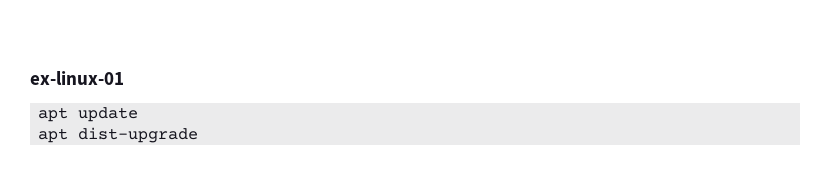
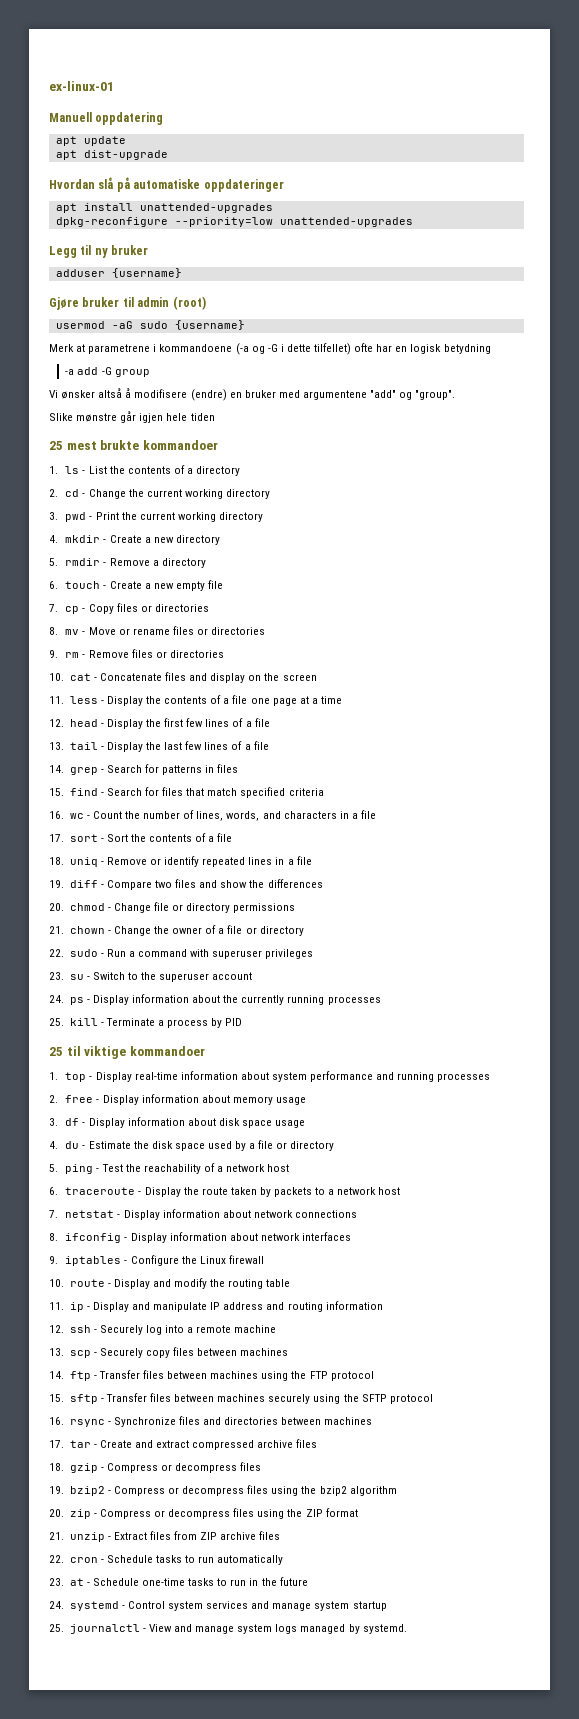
(124, 78) none -> [49,112,164,125] // Manuell oppdatering
(199, 135) none -> [49,177,284,192] [55,203,273,213] [55,217,413,227] [49,245,149,258] [55,268,182,278] [49,296,206,310] [55,320,245,330] [49,343,491,355] [65,367,150,377] [49,388,456,401] [49,411,215,423] [49,440,218,450] [49,465,241,476] [49,489,270,499] [49,512,263,522] [49,535,220,545] [49,558,206,568] [49,580,223,591] [49,603,209,614] [49,626,266,635] [49,649,224,658] [49,672,317,683] [49,695,343,706] [49,718,270,729] [49,741,269,752] [49,764,239,775] [49,787,324,798] [49,810,377,821] [49,833,233,842] [49,856,312,867] [49,879,323,890] [49,902,296,913] [49,925,304,936] [49,949,314,959] [49,972,253,982] [49,994,381,1005] [49,1018,243,1028] [49,1046,205,1059] [49,1071,491,1082] [49,1094,306,1105] [49,1117,306,1128] [49,1140,335,1151] [49,1163,290,1174] [49,1187,401,1197] [49,1209,357,1220] [49,1232,351,1243] [49,1255,264,1266] [49,1278,291,1289] [49,1301,383,1312] [49,1325,277,1335] [49,1347,289,1358] [49,1370,374,1381] [49,1393,433,1404] [49,1416,373,1427] [49,1439,318,1450] [49,1462,262,1473] [49,1485,397,1496] [49,1508,358,1519] [49,1531,281,1542] [49,1555,284,1565] [49,1577,308,1586] [49,1601,387,1611] [49,1624,407,1634] // Hvordan slå på automatiske oppdateringer // apt install unattended-upgrades // dpkg-reconfigure --priority=low unattended-upgrades // Legg til ny bruker // adduser {username} // Gjøre bruker til admin (root) // usermod -aG sudo {username} // Merk at parametrene i kommandoene (-a og -G i dette tilfellet) ofte har en logisk betydning // -a add -G group // Vi ønsker altså å modifisere (endre) en bruker med argumentene "add" og "group". // Slike mønstre går igjen hele tiden // 25 mest brukte kommandoer // 1. ls - List the contents of a directory // 2. cd - Change the current working directory // 3. pwd - Print the current working directory // 4. mkdir - Create a new directory // 5. rmdir - Remove a directory // 6. touch - Create a new empty file // 7. cp - Copy files or directories // 8. mv - Move or rename files or directories // 9. rm - Remove files or directories // 10. cat - Concatenate files and display on the screen // 11. less - Display the contents of a file one page at a time // 12. head - Display the first few lines of a file // 13. tail - Display the last few lines of a file // 14. grep - Search for patterns in files // 15. find - Search for files that match specified criteria // 16. wc - Count the number of lines, words, and characters in a file // 17. sort - Sort the contents of a file // 18. uniq - Remove or identify repeated lines in a file // 19. diff - Compare two files and show the differences // 20. chmod - Change file or directory permissions // 21. chown - Change the owner of a file or directory // 22. sudo - Run a command with superuser privileges // 23. su - Switch to the superuser account // 24. ps - Display information about the currently running processes // 25. kill - Terminate a process by PID // 25 til viktige kommandoer // 1. top - Display real-time information about system performance and running processes // 2. free - Display information about memory usage // 3. df - Display information about disk space usage // 4. du - Estimate the disk space used by a file or directory // 5. ping - Test the reachability of a network host // 6. traceroute - Display the route taken by packets to a network host // 7. netstat - Display information about network connections // 8. ifconfig - Display information about network interfaces // 9. iptables - Configure the Linux firewall // 10. route - Display and modify the routing table // 11. ip - Display and manipulate IP address and routing information // 12. ssh - Securely log into a remote machine // 13. scp - Securely copy files between machines // 14. ftp - Transfer files between machines using the FTP protocol // 15. sftp - Transfer files between machines securely using the SFTP protocol // 16. rsync - Synchronize files and directories between machines // 17. tar - Create and extract compressed archive files // 18. gzip - Compress or decompress files // 19. bzip2 - Compress or decompress files using the bzip2 algorithm // 20. zip - Compress or decompress files using the ZIP format // 21. unzip - Extract files from ZIP archive files // 22. cron - Schedule tasks to run automatically // 23. at - Schedule one-time tasks to run in the future // 24. systemd - Control system services and manage system startup // 25. journalctl - View and manage system logs managed by systemd.

